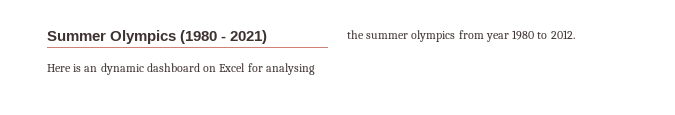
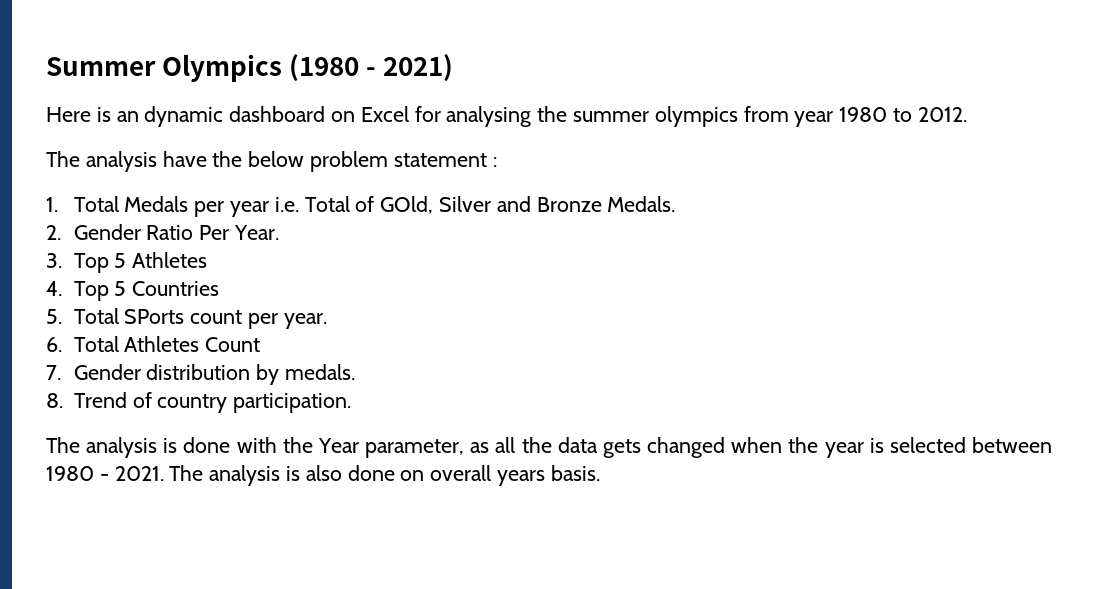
(575, 34) none -> [46,151,497,172] [46,196,676,217] [46,224,279,240] [46,252,208,273] [46,281,220,301] [46,308,327,329] [46,336,261,352] [46,364,355,385] [46,392,352,413] [46,437,1052,458] [46,465,600,486] // The analysis have the below problem statement : // 1. Total Medals per year i.e. Total of GOld, Silver and Bronze Medals. // 2. Gender Ratio Per Year. // 3. Top 5 Athletes // 4. Top 5 Countries // 5. Total SPorts count per year. // 6. Total Athletes Count // 7. Gender distribution by medals. // 8. Trend of country participation. // The analysis is done with the Year parameter, as all the data gets changed when the year is selected between 1980 - 2021. The analysis is also done on overall years basis.

